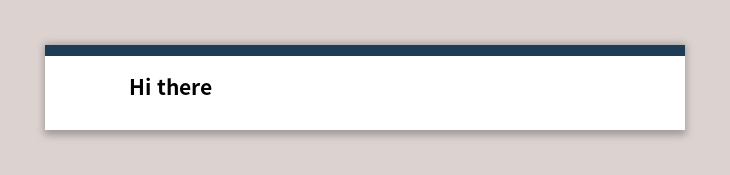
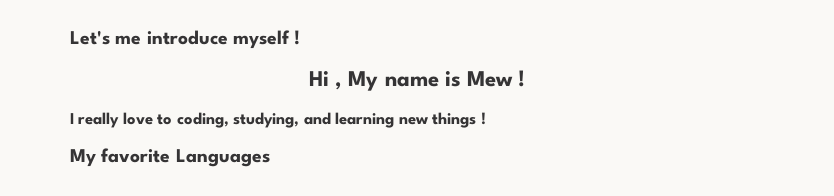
[129,77,212,95] Hi there -> [70,30,301,49] [309,70,525,91] [70,112,486,128] [70,148,270,167] Let's me introduce myself ! // Hi , My name is Mew ! // I really love to coding, studying, and learning new things ! // My favorite Languages

